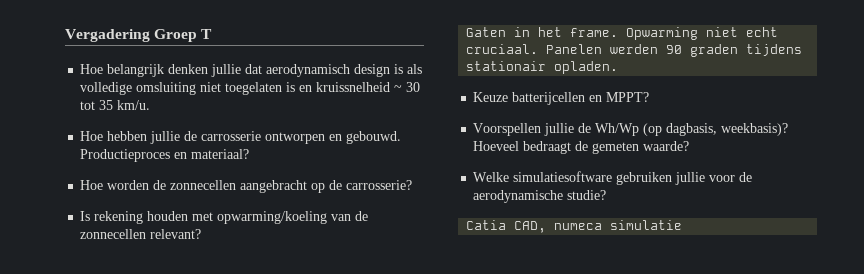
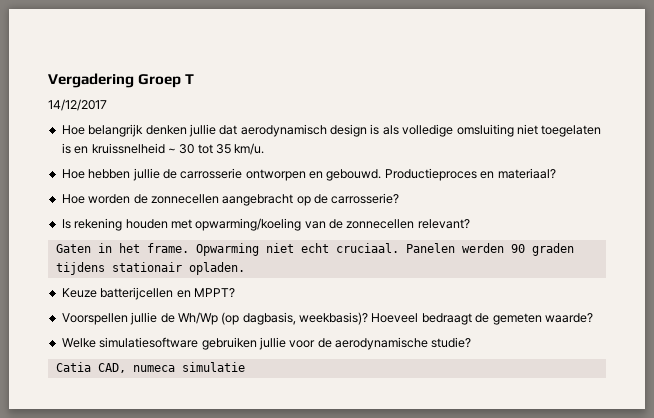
(213, 34) none -> [48,99,107,111] // 14/12/2017

